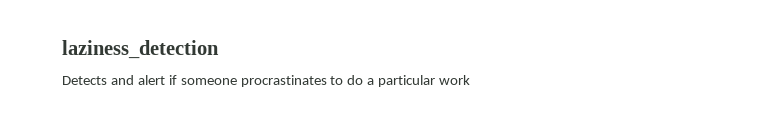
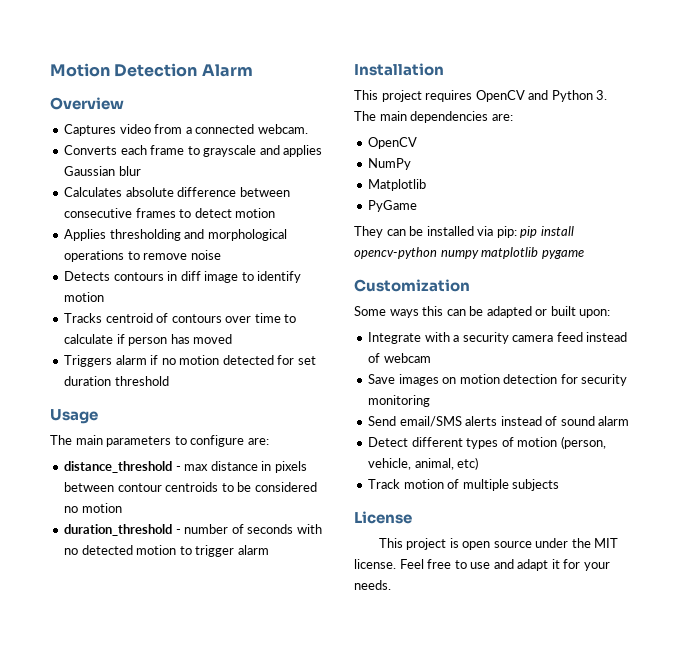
[62,40,219,59] [62,75,471,87] laziness_detection // Detects and alert if someone procrastinates to do a particular work -> [50,63,253,77] [50,97,124,110] [64,124,308,136] [64,145,323,157] [64,166,141,176] [64,187,290,197] [64,208,276,218] [64,229,287,241] [64,250,221,262] [64,271,302,283] [64,292,105,302] [64,313,297,323] [64,334,233,346] [64,355,316,367] [64,376,169,386] [50,409,98,424] [50,435,269,447] [64,461,307,473] [64,482,317,492] [64,503,122,513] [64,524,322,536] [64,545,269,557] [354,63,444,76] [354,90,608,102] [354,111,513,123] [368,137,418,149] [368,158,412,170] [368,179,427,191] [368,200,418,212] [354,226,574,238] [354,247,584,259] [354,279,470,292] [354,306,611,318] [368,332,628,344] [368,353,431,363] [368,374,628,386] [368,395,431,407] [368,416,630,427] [368,436,606,449] [368,457,479,470] [368,479,560,491] [354,511,412,524] [378,538,619,550] [354,559,610,571] [354,580,391,590] Motion Detection Alarm // Overview // Captures video from a connected webcam. // Converts each frame to grayscale and applies Gaussian blur // Calculates absolute difference between consecutive frames to detect motion // Applies thresholding and morphological operations to remove noise // Detects contours in diff image to identify motion // Tracks centroid of contours over time to calculate if person has moved // Triggers alarm if no motion detected for set duration threshold // Usage // The main parameters to configure are: // distance_threshold - max distance in pixels between contour centroids to be considered no motion // duration_threshold - number of seconds with no detected motion to trigger alarm // Installation // This project requires OpenCV and Python 3. The main dependencies are: // OpenCV // NumPy // Matplotlib // PyGame // They can be installed via pip: pip install opencv-python numpy matplotlib pygame // Customization // Some ways this can be adapted or built upon: // Integrate with a security camera feed instead of webcam // Save images on motion detection for security monitoring // Send email/SMS alerts instead of sound alarm // Detect different types of motion (person, vehicle, animal, etc) // Track motion of multiple subjects // License // This project is open source under the MIT license. Feel free to use and adapt it for your needs.

